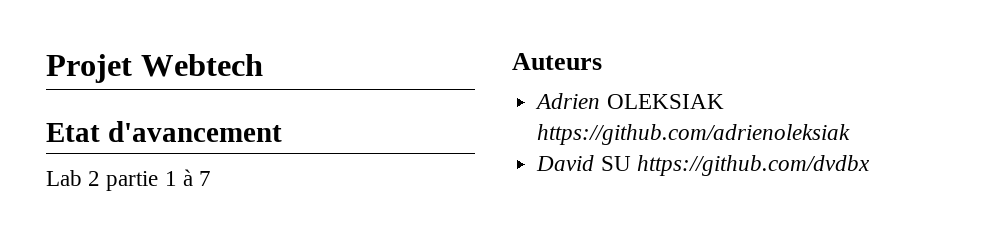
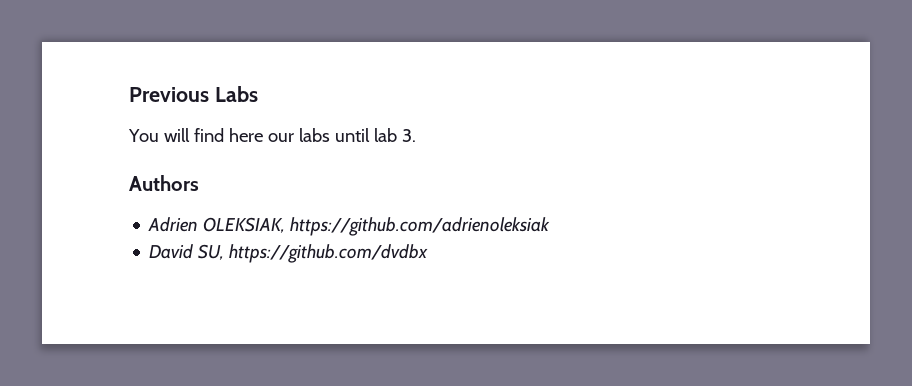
[46,54,263,83] [46,121,282,142] [46,169,212,191] [512,53,602,70] Projet Webtech // Etat d'avancement // Lab 2 partie 1 à 7 // Auteurs -> [129,86,258,102] [128,128,416,142] [129,175,199,191] Previous Labs // You will find here our labs until lab 3. // Authors
[606,94,724,109] OLEKSIAK -> [203,217,286,234] OLEKSIAK,
[600,156,631,171] SU -> [198,244,225,261] SU,

